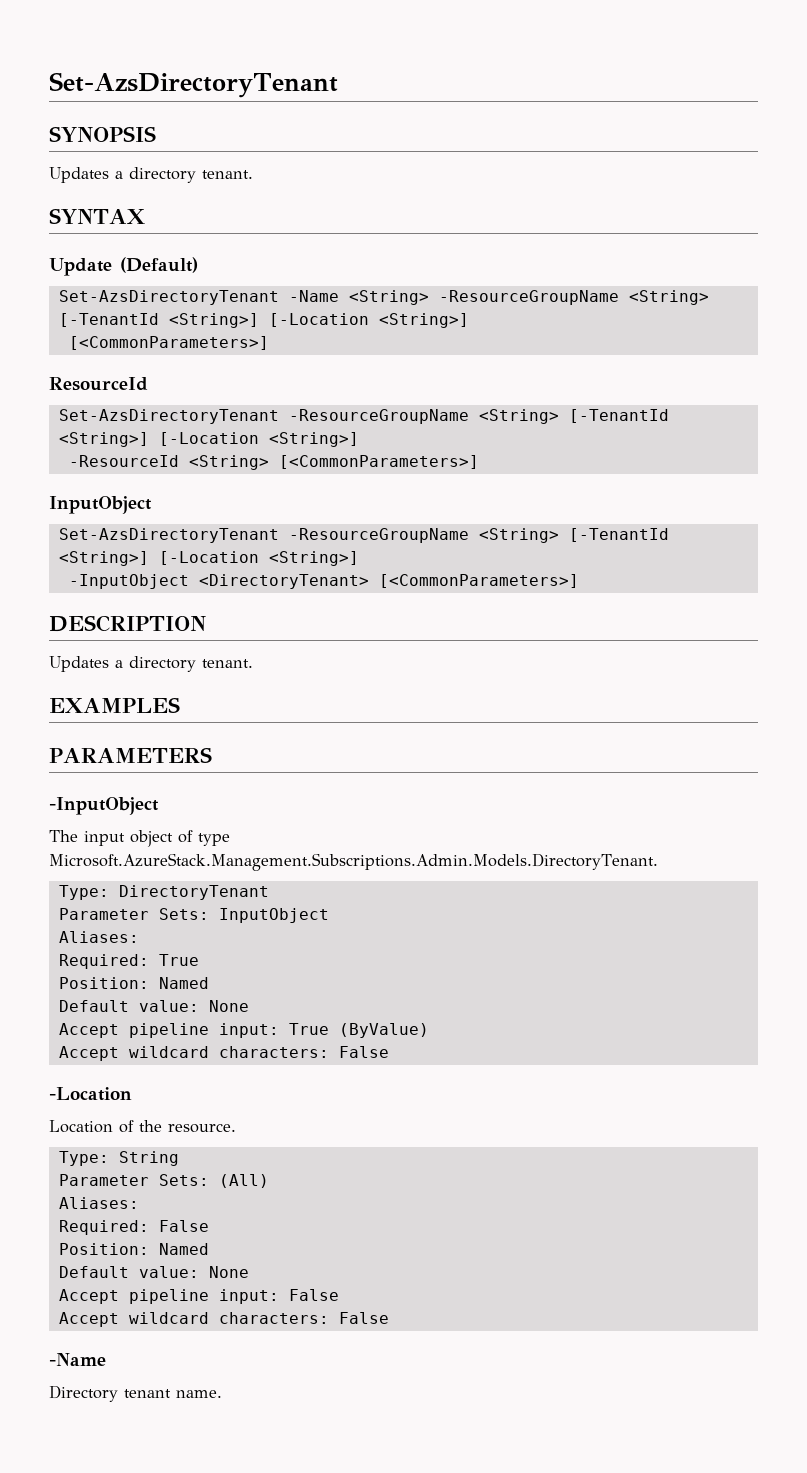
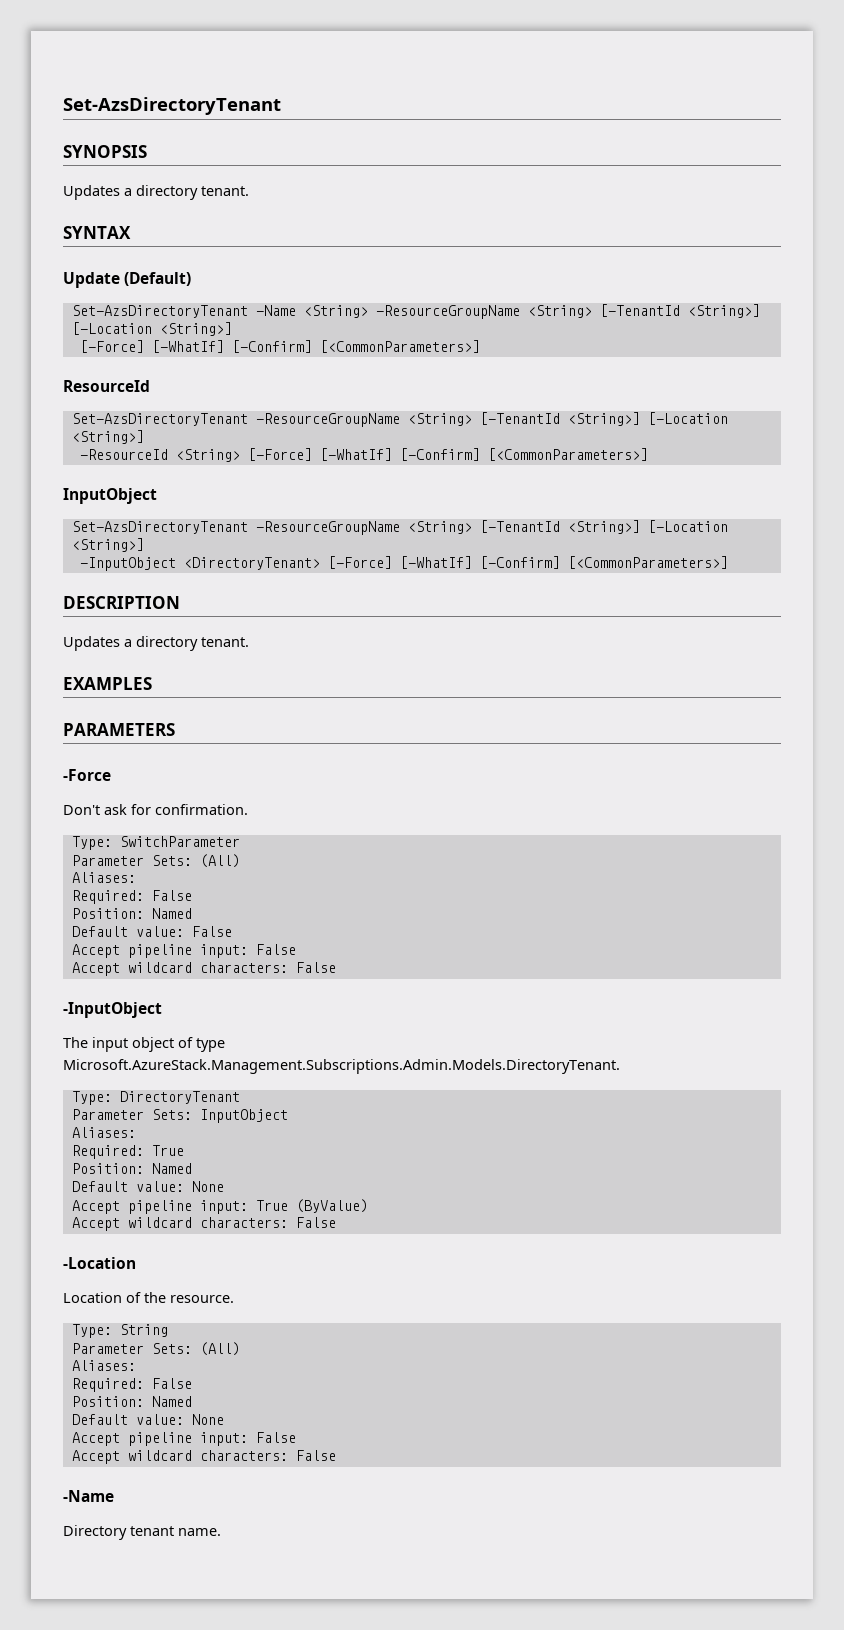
(469, 320) none -> [79,340,312,353] [-Force] [-WhatIf] [-Confirm]
(269, 462) none -> [247,448,480,461] [-Force] [-WhatIf] [-Confirm]
(369, 581) none -> [327,556,560,569] [-Force] [-WhatIf] [-Confirm]
(212, 755) none -> [63,769,111,781] [63,804,248,815] [71,836,240,850] [71,854,240,868] [71,872,136,883] [71,890,192,904] [71,908,192,919] [71,926,232,937] [71,944,296,958] [71,962,336,976] // -Force // Don't ask for confirmation. // Type: SwitchParameter // Parameter Sets: (All) // Aliases: // Required: False // Position: Named // Default value: False // Accept pipeline input: False // Accept wildcard characters: False

